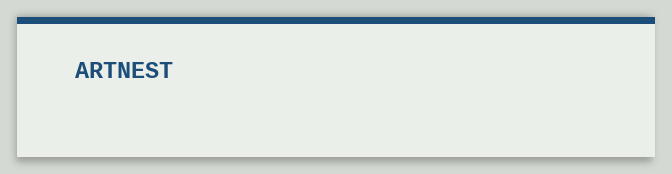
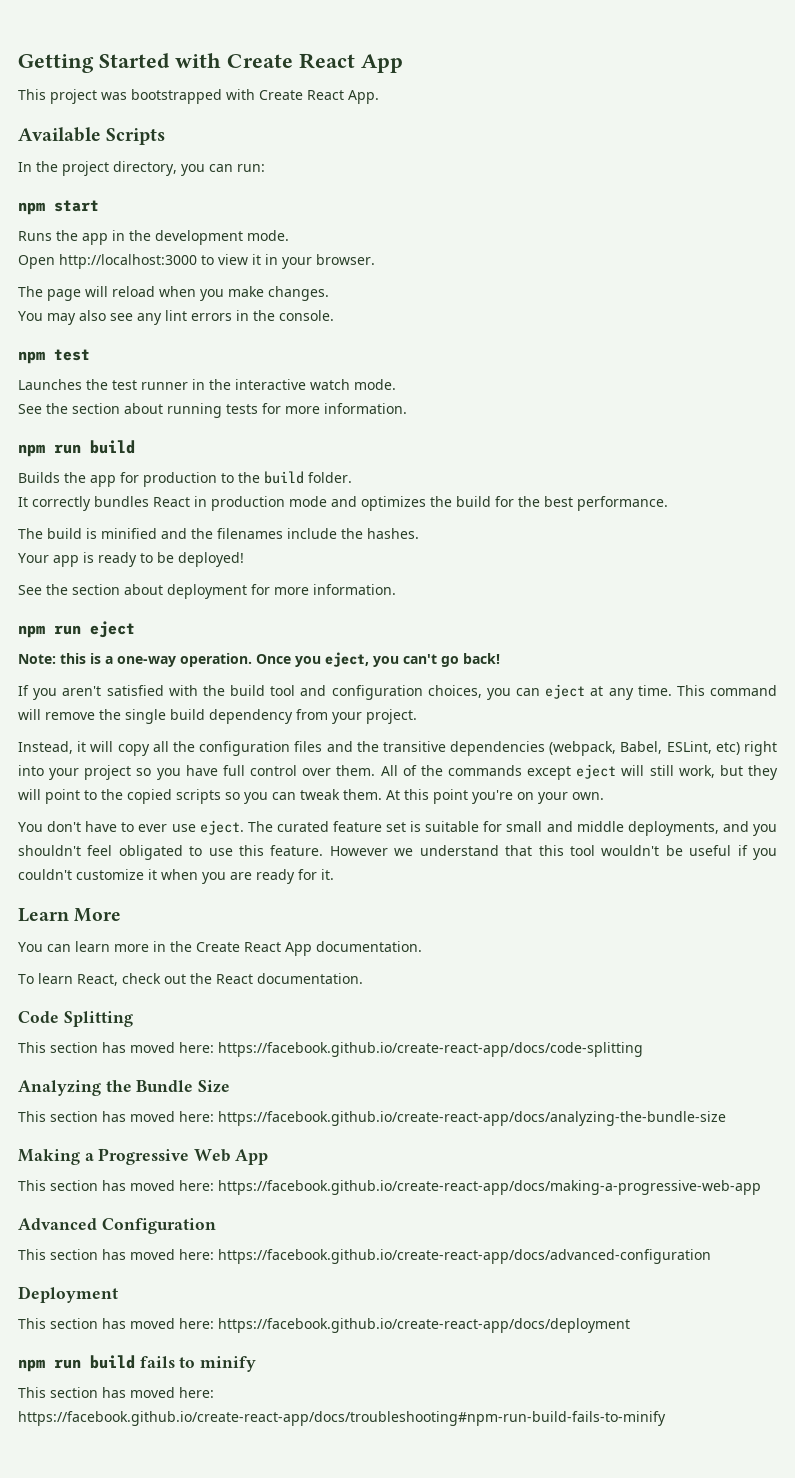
[75,62,173,78] ARTNEST -> [18,53,403,73] [18,89,379,104] [18,127,166,145] [18,161,265,176] [18,200,99,215] [18,230,289,245] [18,254,375,269] [18,286,329,301] [18,310,334,325] [18,349,90,364] [18,379,396,390] [18,403,407,418] [18,440,135,457] [18,471,352,487] [18,496,668,511] [18,528,419,539] [18,552,244,567] [18,584,396,599] [18,621,135,638] [18,652,500,667] [18,684,777,700] [18,709,417,724] [18,741,777,756] [18,764,778,780] [18,789,604,804] [18,820,777,836] [18,845,777,860] [18,869,334,884] [18,908,122,922] [18,941,422,956] [18,973,363,986] [18,1011,133,1027] [18,1042,643,1057] [18,1080,231,1096] [18,1111,726,1126] [18,1148,268,1165] [18,1180,761,1195] [18,1218,216,1234] [18,1249,711,1264] [18,1286,118,1303] [18,1318,630,1333] [18,1355,257,1372] [18,1387,214,1398] [18,1411,666,1426] Getting Started with Create React App // This project was bootstrapped with Create React App. // Available Scripts // In the project directory, you can run: // npm start // Runs the app in the development mode. // Open http://localhost:3000 to view it in your browser. // The page will reload when you make changes. // You may also see any lint errors in the console. // npm test // Launches the test runner in the interactive watch mode. // See the section about running tests for more information. // npm run build // Builds the app for production to the build folder. // It correctly bundles React in production mode and optimizes the build for the best performance. // The build is minified and the filenames include the hashes. // Your app is ready to be deployed! // See the section about deployment for more information. // npm run eject // Note: this is a one-way operation. Once you eject, you can't go back! // If you aren't satisfied with the build tool and configuration choices, you can eject at any time. This command will remove the single build dependency from your project. // Instead, it will copy all the configuration files and the transitive dependencies (webpack, Babel, ESLint, etc) right into your project so you have full control over them. All of the commands except eject will still work, but they will point to the copied scripts so you can tweak them. At this point you're on your own. // You don't have to ever use eject. The curated feature set is suitable for small and middle deployments, and you shouldn't feel obligated to use this feature. However we understand that this tool wouldn't be useful if you couldn't customize it when you are ready for it. // Learn More // You can learn more in the Create React App documentation. // To learn React, check out the React documentation. // Code Splitting // This section has moved here: https://facebook.github.io/create-react-app/docs/code-splitting // Analyzing the Bundle Size // This section has moved here: https://facebook.github.io/create-react-app/docs/analyzing-the-bundle-size // Making a Progressive Web App // This section has moved here: https://facebook.github.io/create-react-app/docs/making-a-progressive-web-app // Advanced Configuration // This section has moved here: https://facebook.github.io/create-react-app/docs/advanced-configuration // Deployment // This section has moved here: https://facebook.github.io/create-react-app/docs/deployment // npm run build fails to minify // This section has moved here: https://facebook.github.io/create-react-app/docs/troubleshooting#npm-run-build-fails-to-minify

